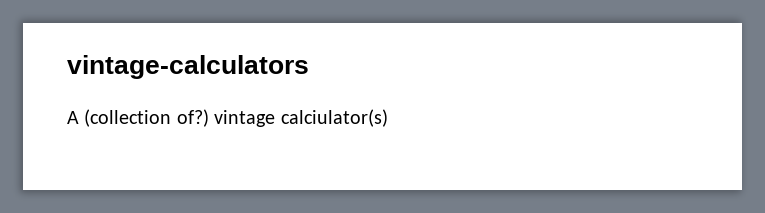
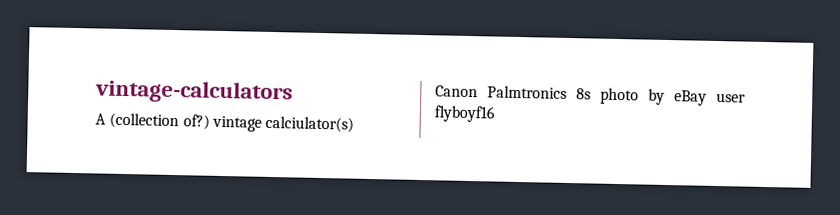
(388, 118) none -> [435,85,746,106] [434,105,496,123] // Canon Palmtronics 8s photo by eBay user flyboyf16

